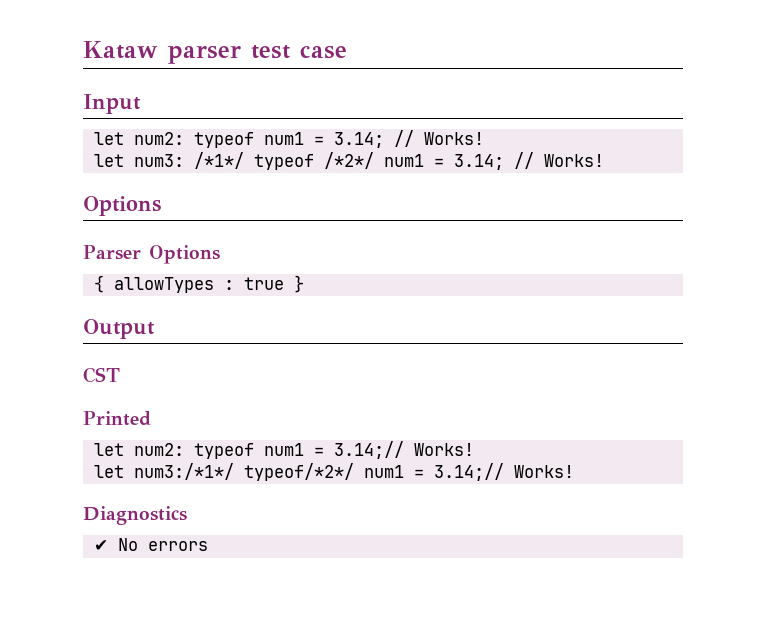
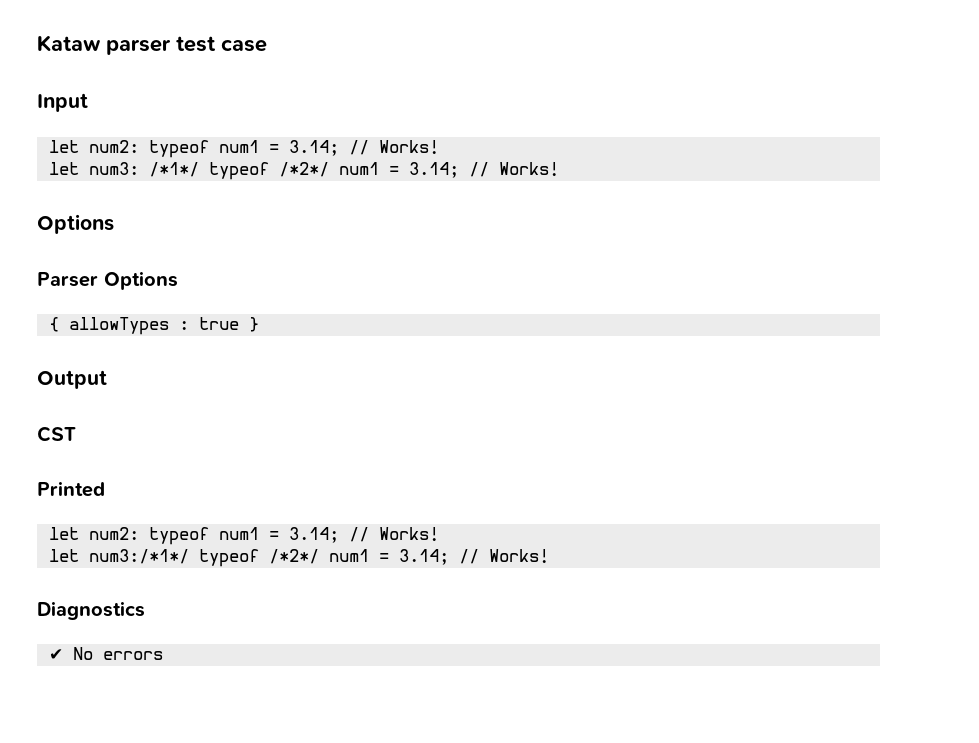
[333,441,404,459] 3.14;// -> [288,527,369,543] 3.14; //
[243,463,504,481] typeof/*2*/ num1 = 3.14;// -> [198,549,479,567] typeof /*2*/ num1 = 3.14; //

